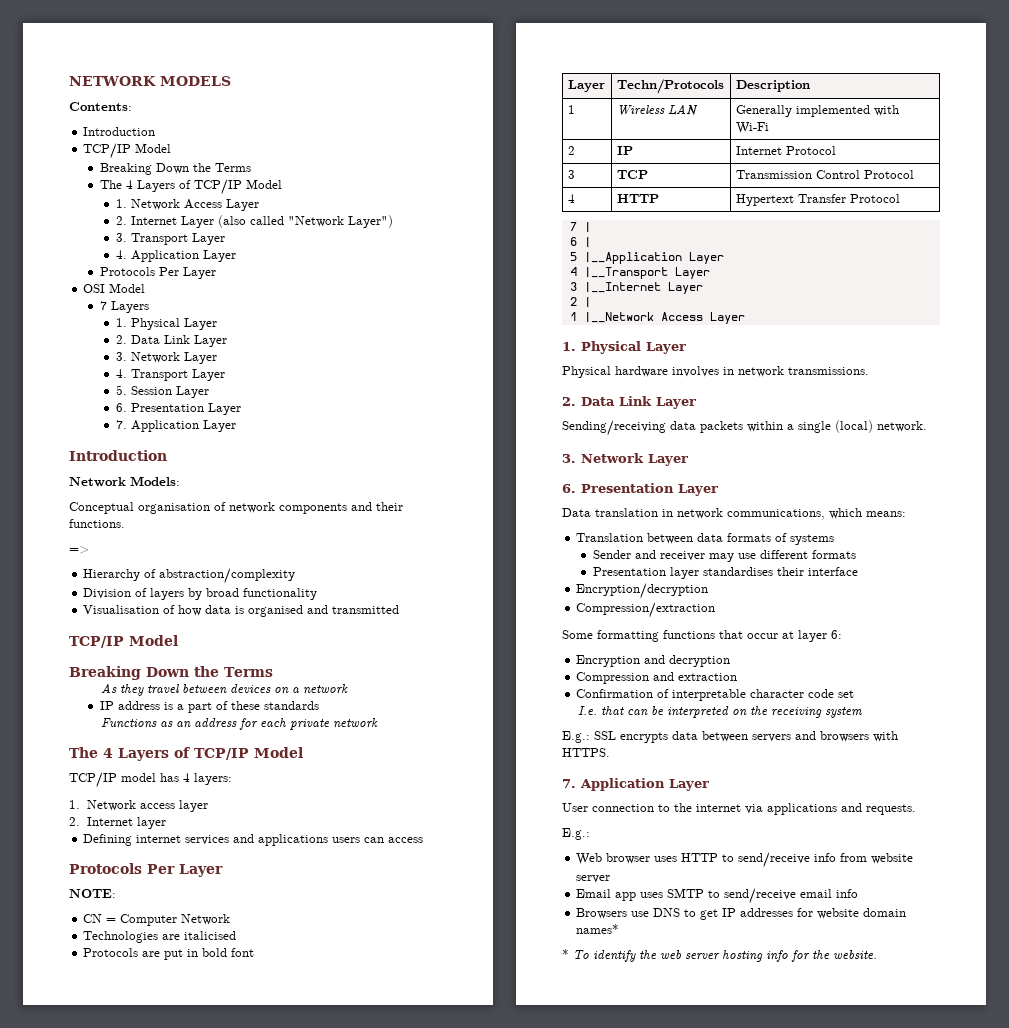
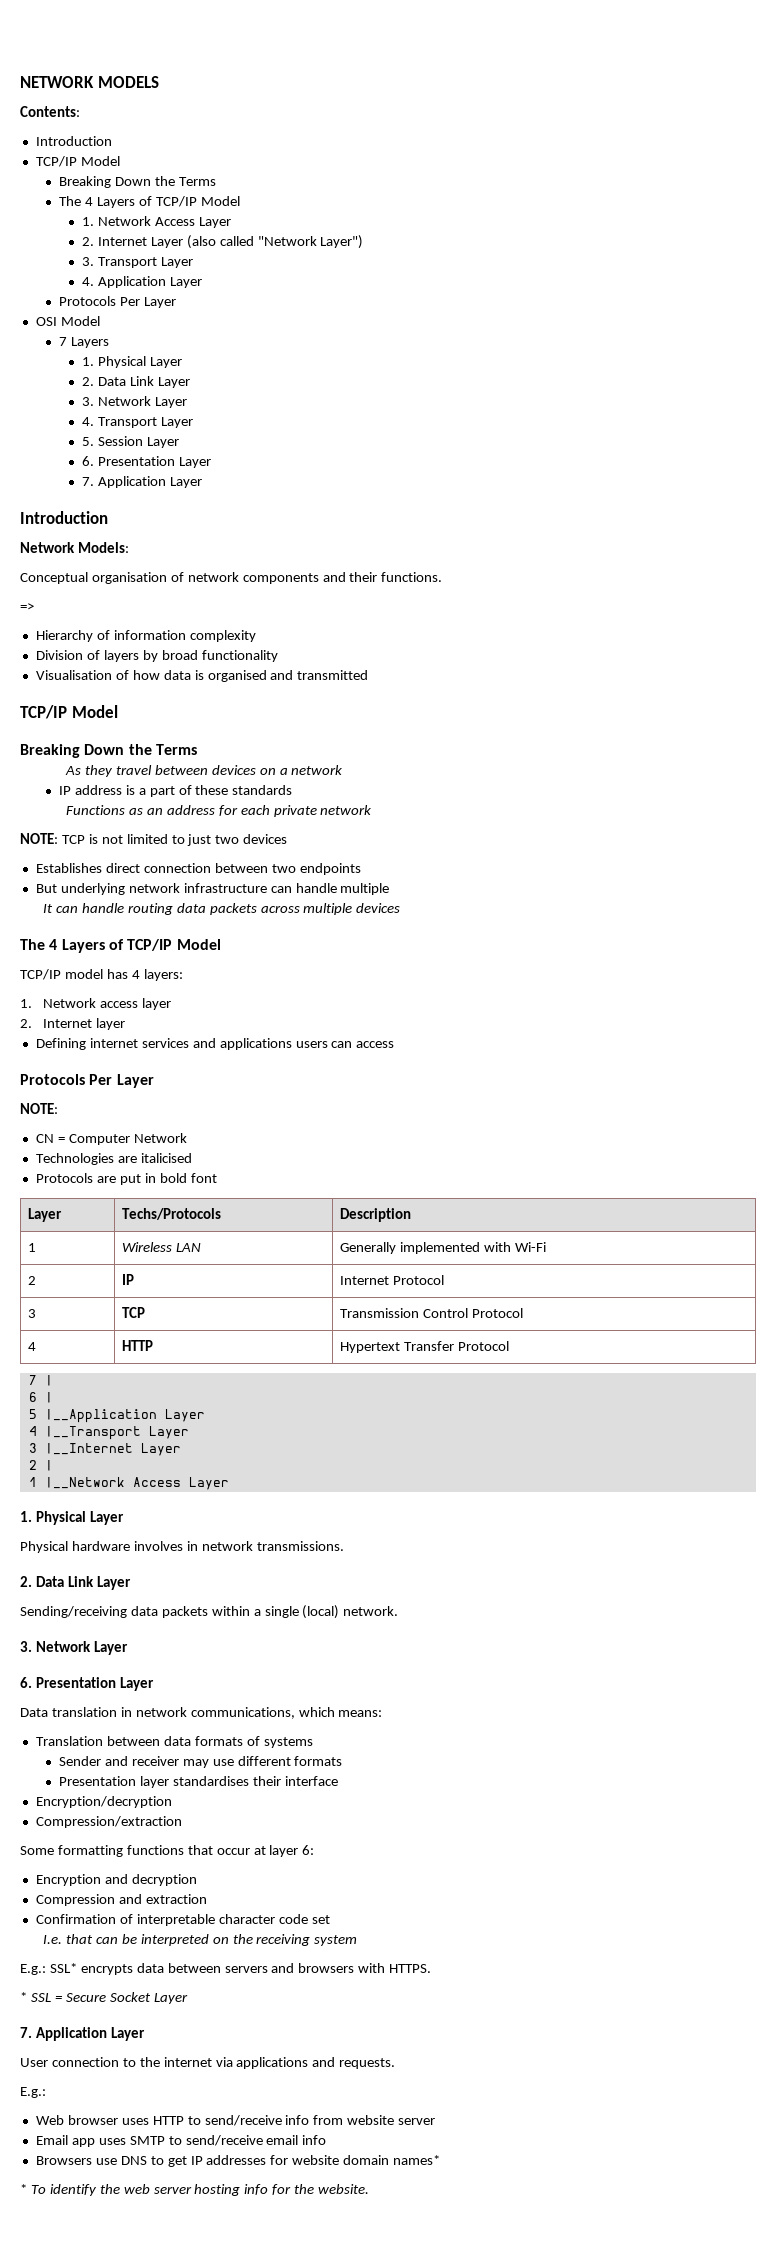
[159,568,296,584] abstraction/complexity -> [113,630,256,642] information complexity
(379, 723) none -> [20,833,288,846] [35,863,361,875] [35,883,390,895] [43,903,401,915] // NOTE: TCP is not limited to just two devices // Establishes direct connection between two endpoints // But underlying network infrastructure can handle multiple // It can handle routing data packets across multiple devices
[616,79,724,94] Techn/Protocols -> [122,1208,222,1220] Techs/Protocols
[594,731,616,740] SSL -> [49,1963,77,1973] SSL*
(610, 752) none -> [20,1992,188,2004] // * SSL = Secure Socket Layer

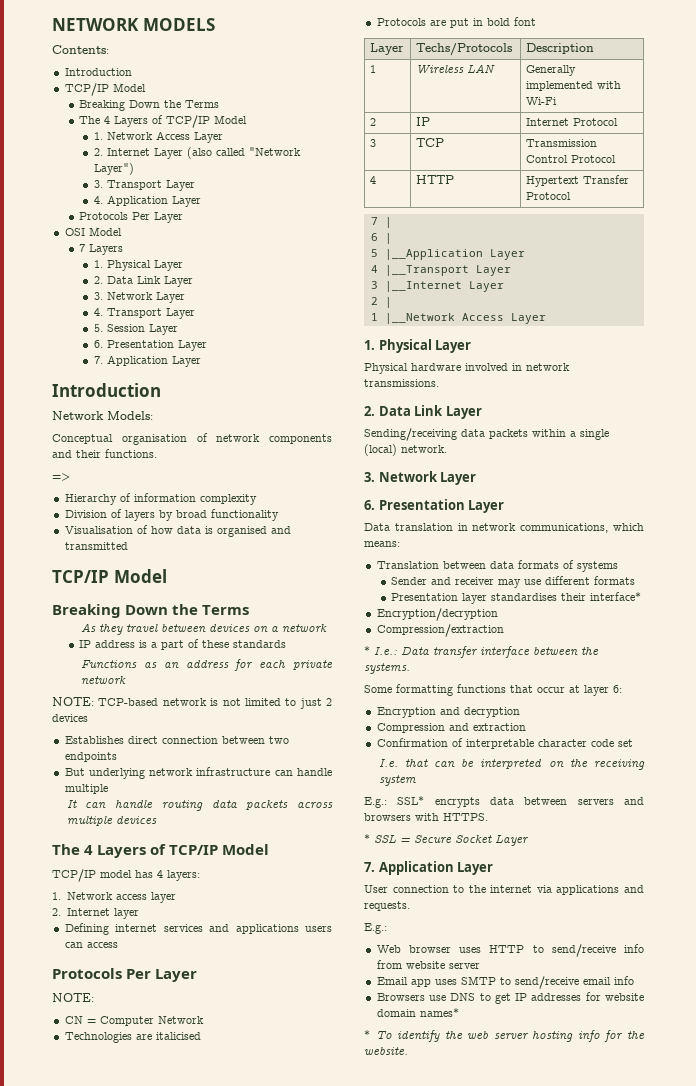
[61,835,85,844] TCP -> [98,698,207,706] TCP-based network
[215,835,240,844] two -> [326,698,332,706] 2
[133,1541,183,1551] involves -> [465,363,508,371] involved
[284,1776,338,1786] interface -> [590,592,642,601] interface*
(182, 1822) none -> [364,646,599,658] [364,663,410,674] // * I.e.: Data transfer interface between the systems.

